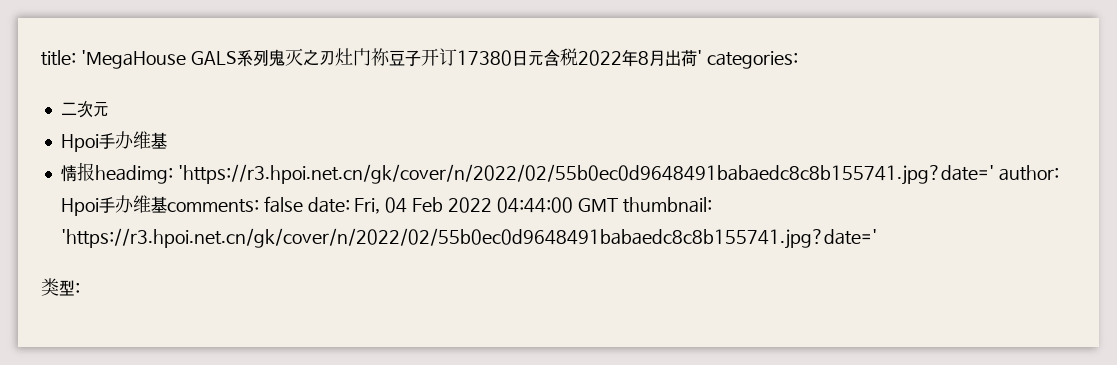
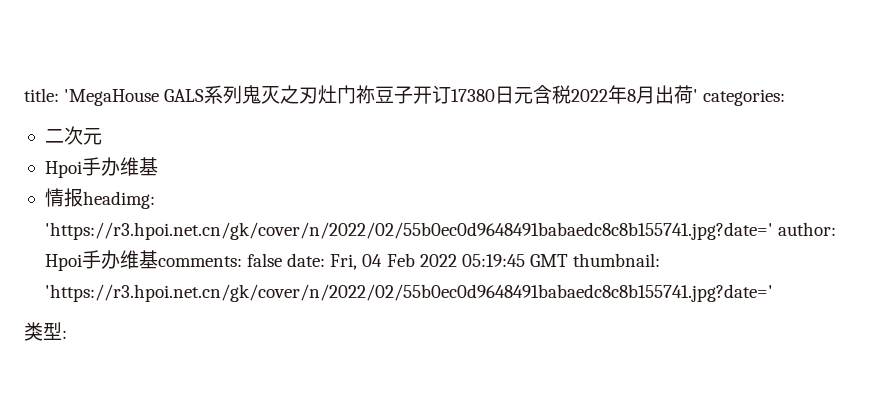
[496,197,573,213] 04:44:00 -> [461,254,525,267] 05:19:45

